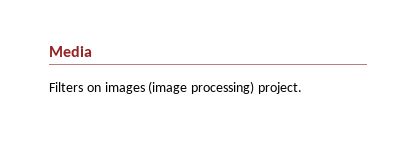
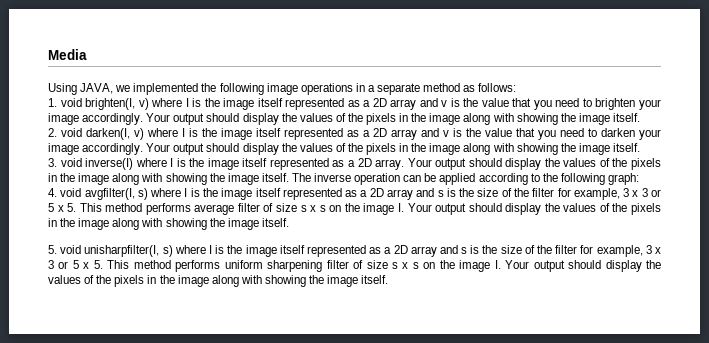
[49,81,302,94] Filters on images (image processing) project. -> [48,83,517,95] [48,98,661,110] [48,113,640,125] [48,128,661,140] [48,143,640,155] [48,158,661,170] [48,173,639,185] [48,188,662,200] [48,203,661,215] [48,218,289,230] [48,245,661,257] [48,260,661,272] [48,275,389,287] Using JAVA, we implemented the following image operations in a separate method as follows: // 1. void brighten(I, v) where I is the image itself represented as a 2D array and v is the value that you need to brighten your image accordingly. Your output should display the values of the pixels in the image along with showing the image itself. // 2. void darken(I, v) where I is the image itself represented as a 2D array and v is the value that you need to darken your image accordingly. Your output should display the values of the pixels in the image along with showing the image itself. // 3. void inverse(I) where I is the image itself represented as a 2D array. Your output should display the values of the pixels in the image along with showing the image itself. The inverse operation can be applied according to the following graph: // 4. void avgfilter(I, s) where I is the image itself represented as a 2D array and s is the size of the filter for example, 3 x 3 or 5 x 5. This method performs average filter of size s x s on the image I. Your output should display the values of the pixels in the image along with showing the image itself. // 5. void unisharpfilter(I, s) where I is the image itself represented as a 2D array and s is the size of the filter for example, 3 x 3 or 5 x 5. This method performs uniform sharpening filter of size s x s on the image I. Your output should display the values of the pixels in the image along with showing the image itself.

